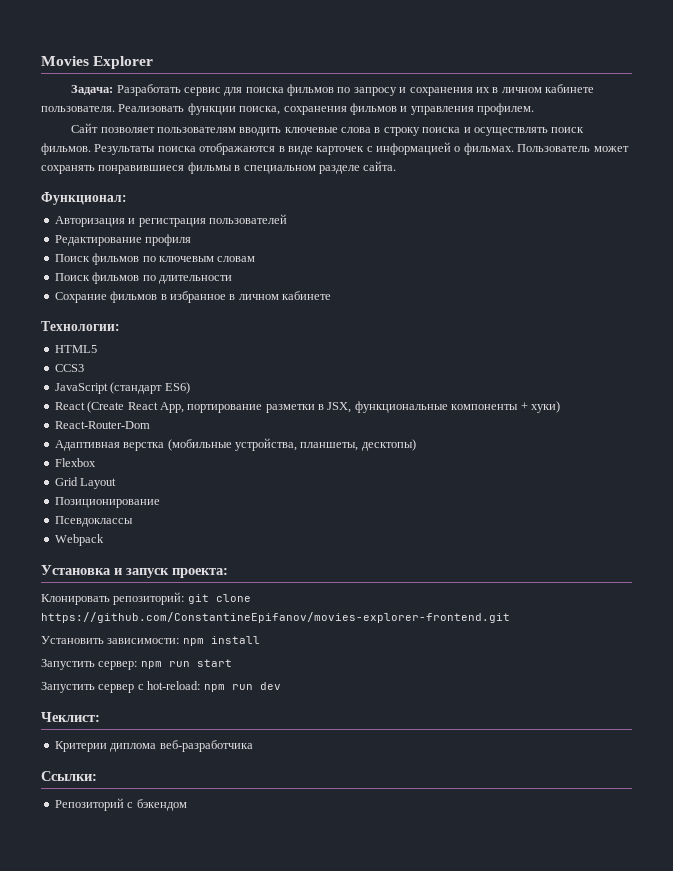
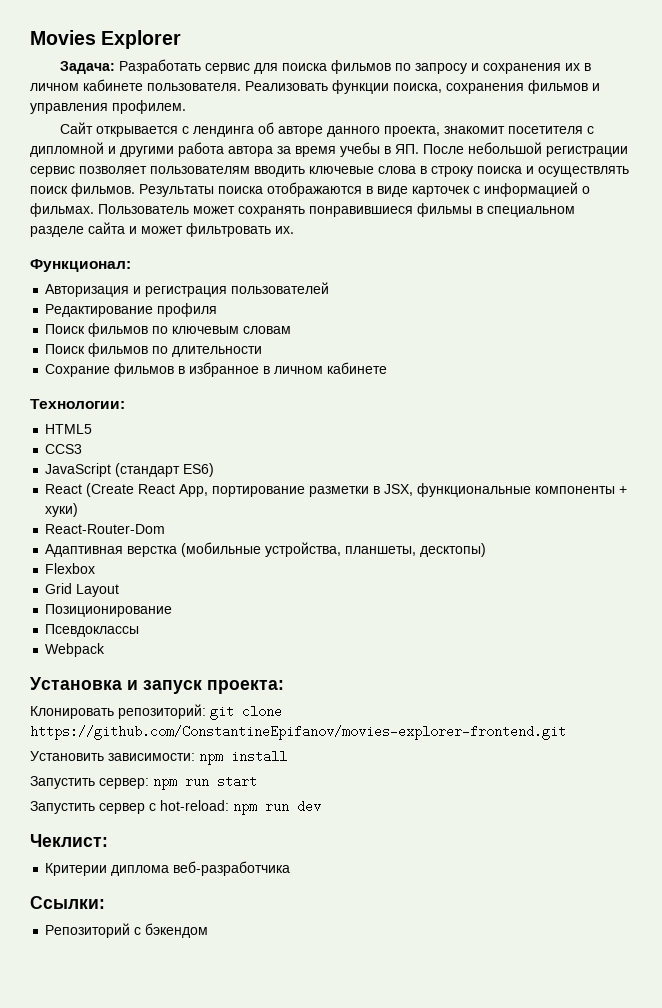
(99, 128) none -> [96,122,595,137] [30,142,628,157] [30,166,75,177] открывается с лендинга об авторе данного проекта, знакомит посетителя с дипломной и другими работа автора за время учебы в ЯП. После небольшой регистрации сервис
[363,161,397,171] сайта. -> [88,222,294,237] сайта и может фильтровать их.

